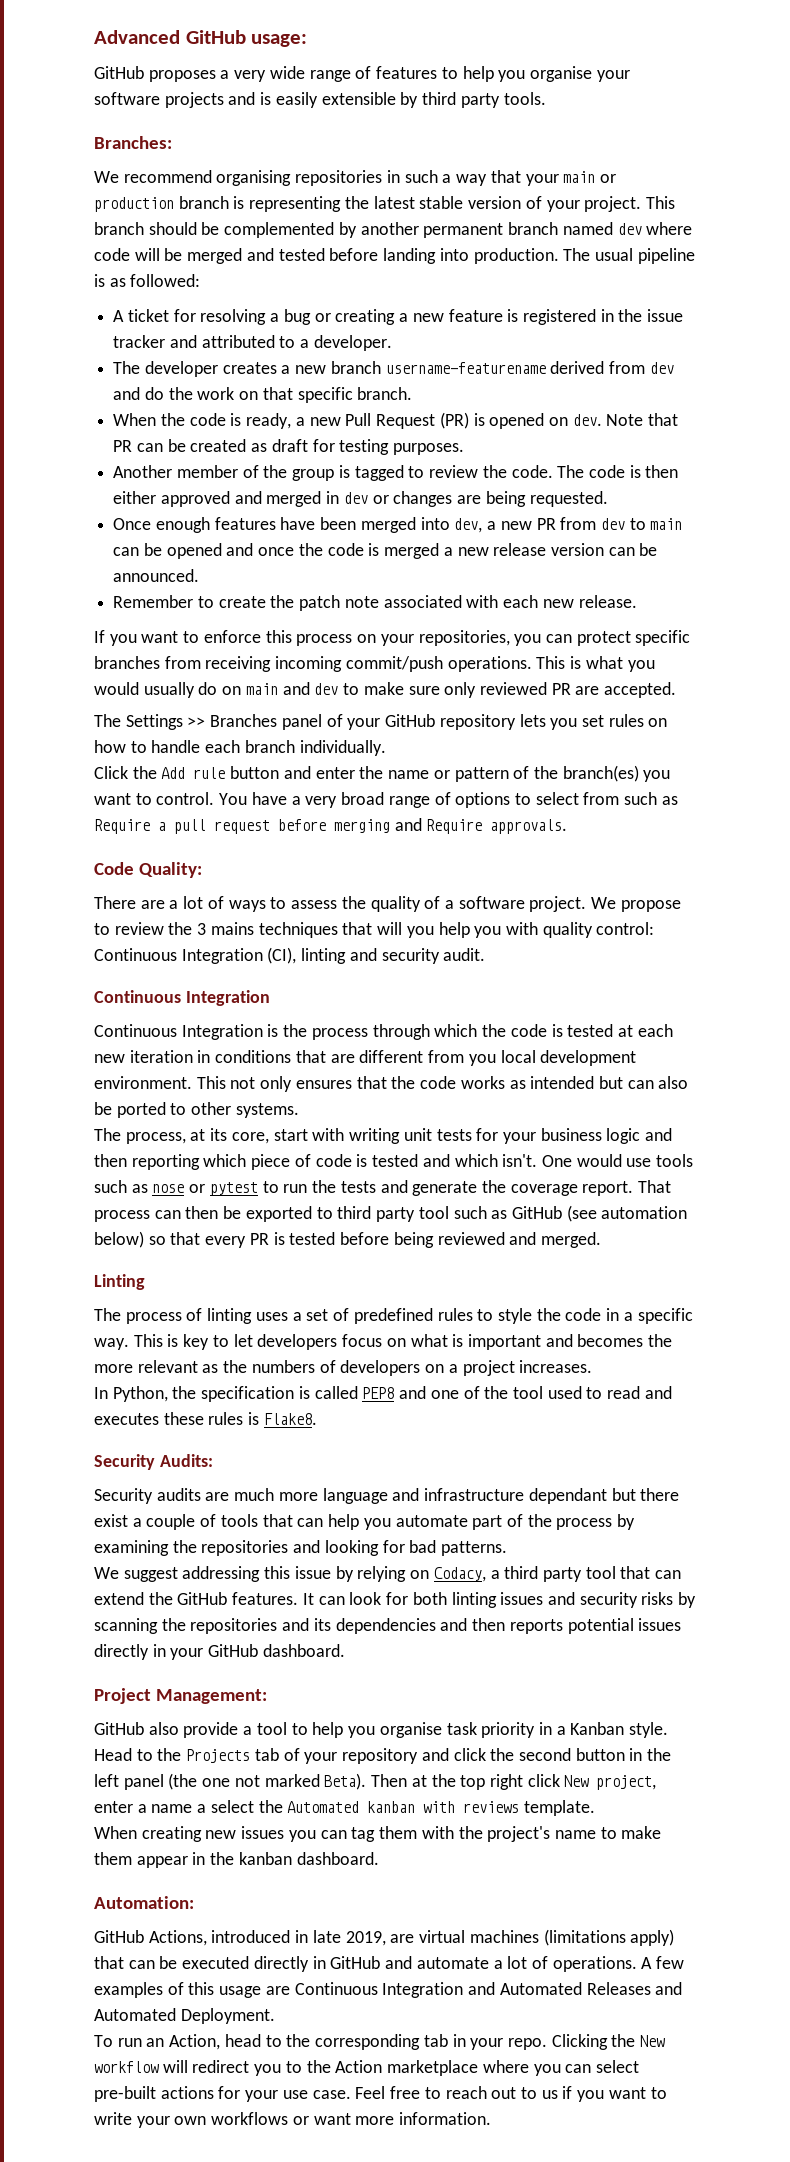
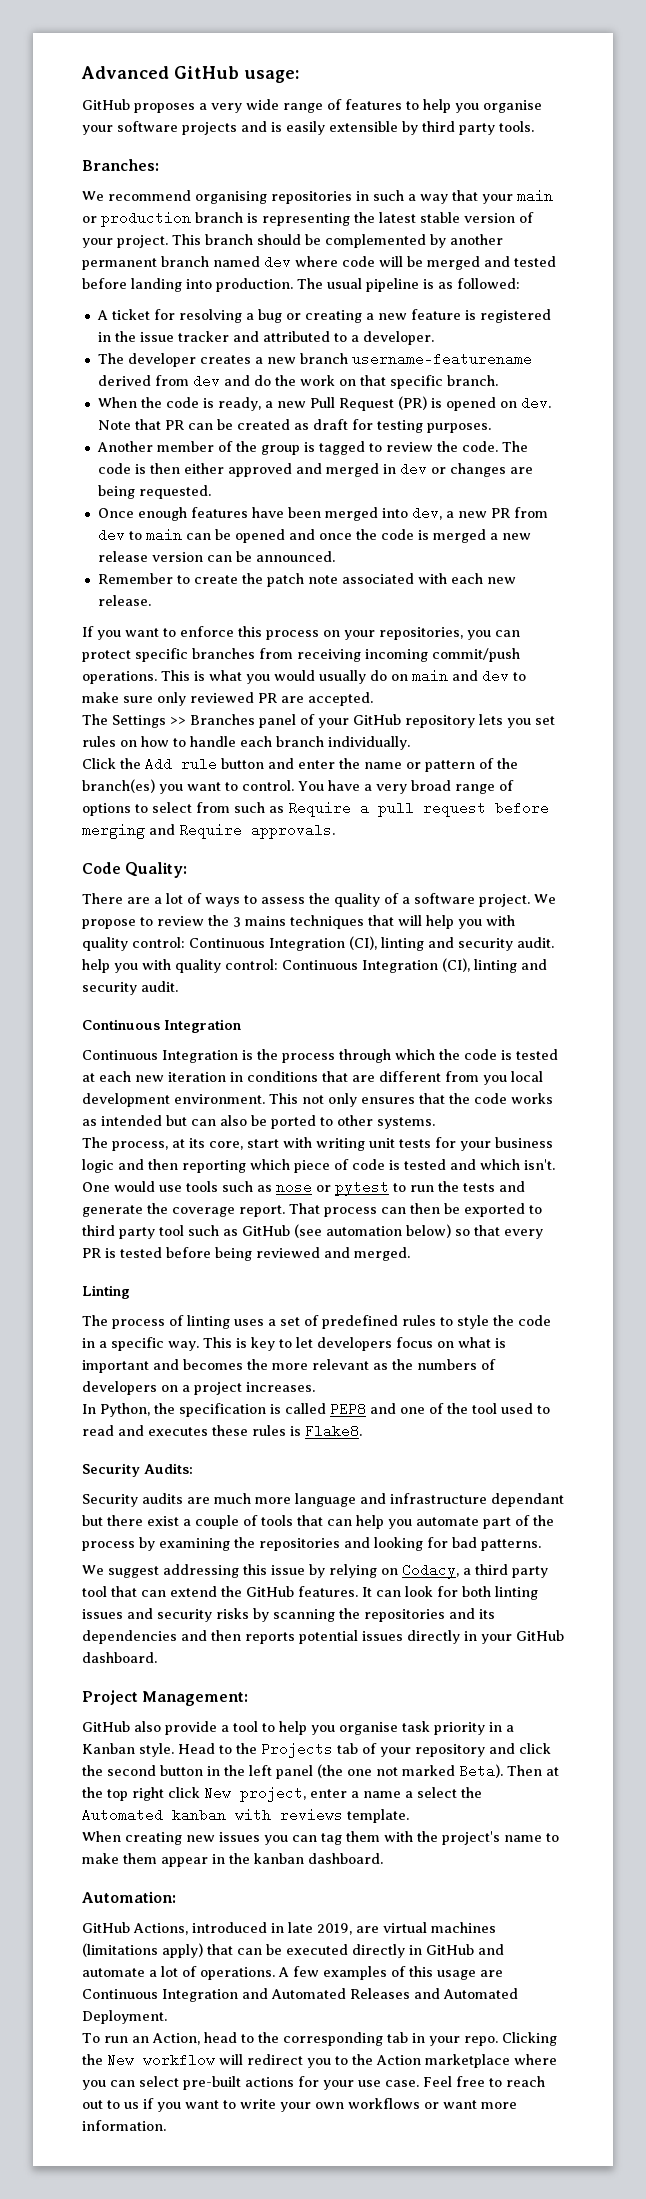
[406,926,434,938] you -> [426,915,515,929] [82,936,554,951] help you with quality control: Continuous Integration (CI), linting and security audit.

